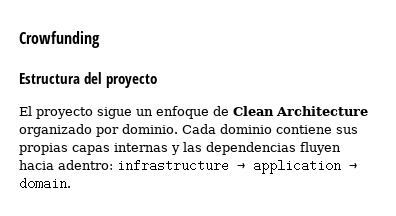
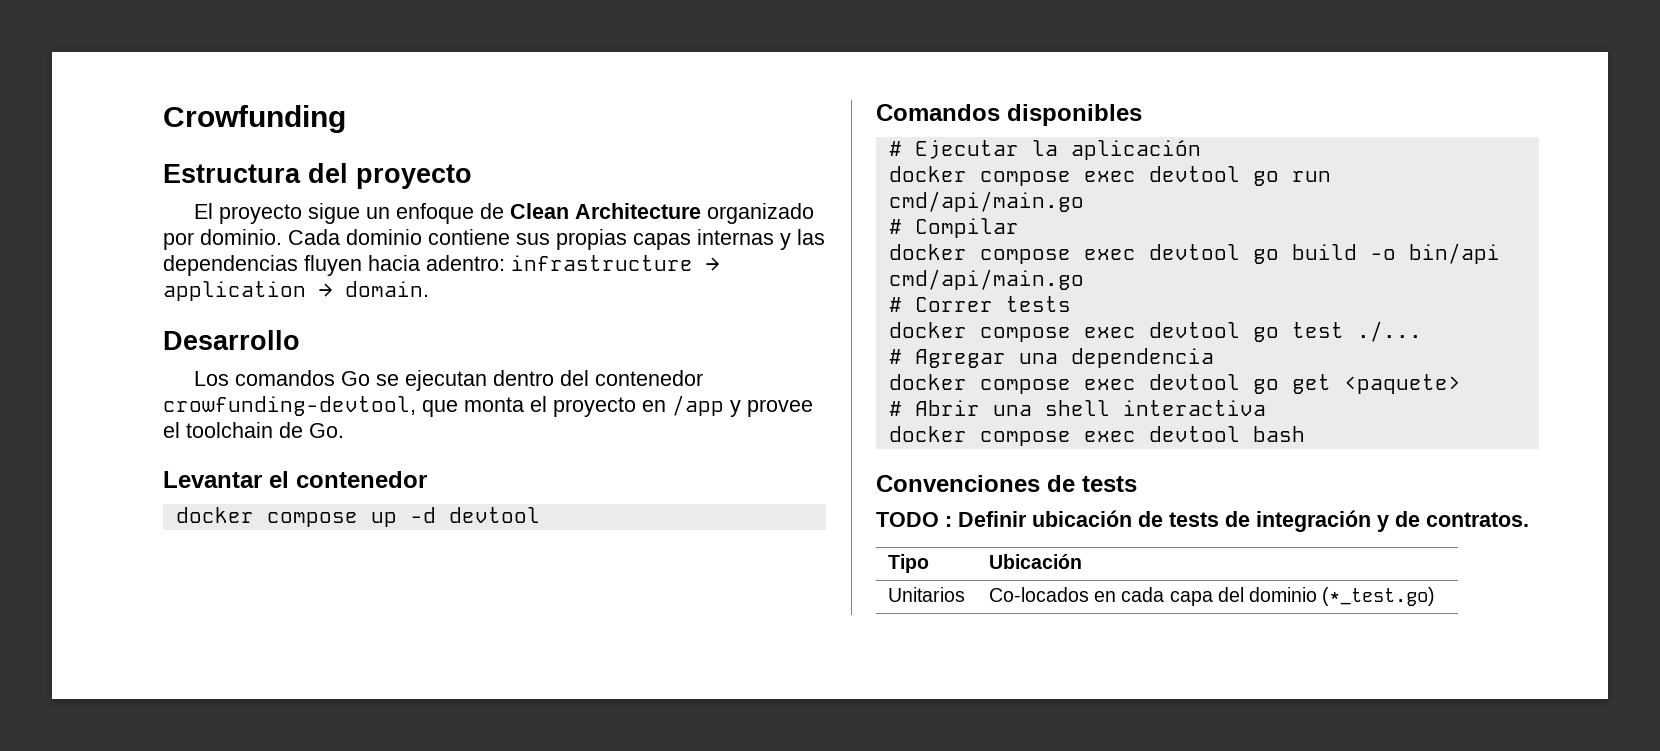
(71, 183) none -> [163,330,300,350] [194,370,704,391] [163,395,813,417] [163,422,344,438] [163,471,427,488] [175,507,540,527] [876,104,1142,126] [888,139,1201,160] [888,166,1331,186] [888,191,1084,212] [888,218,1019,238] [888,243,1500,264] [888,269,1084,290] [888,296,1071,312] [888,321,1422,342] [888,348,1214,368] [888,374,1461,394] [888,400,1266,416] [888,426,1305,446] [876,475,1137,492] [876,510,1529,532] [887,554,929,573] [988,554,1082,569] [887,587,965,602] [988,587,1436,606] // Desarrollo // Los comandos Go se ejecutan dentro del contenedor crowfunding-devtool, que monta el proyecto en /app y provee el toolchain de Go. // Levantar el contenedor // docker compose up -d devtool // Comandos disponibles // # Ejecutar la aplicación // docker compose exec devtool go run cmd/api/main.go // # Compilar // docker compose exec devtool go build -o bin/api cmd/api/main.go // # Correr tests // docker compose exec devtool go test ./... // # Agregar una dependencia // docker compose exec devtool go get <paquete> // # Abrir una shell interactiva // docker compose exec devtool bash // Convenciones de tests // TODO : Definir ubicación de tests de integración y de contratos. // Tipo | Ubicación // Unitarios | Co-locados en cada capa del dominio (*_test.go)

